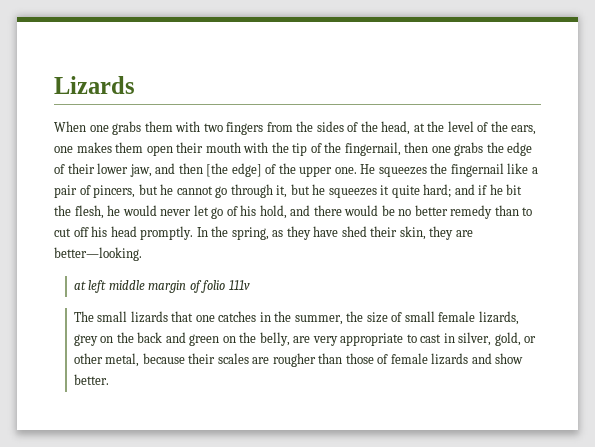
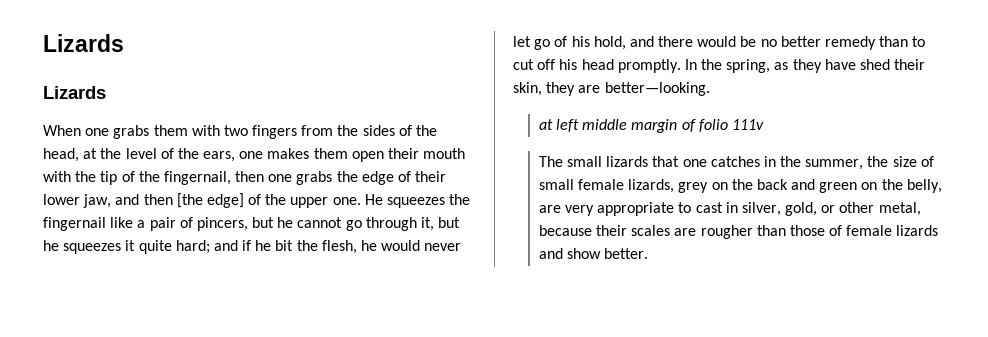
[54,76,135,94] Lizards -> [43,34,124,52] [43,86,106,99] Lizards // Lizards

